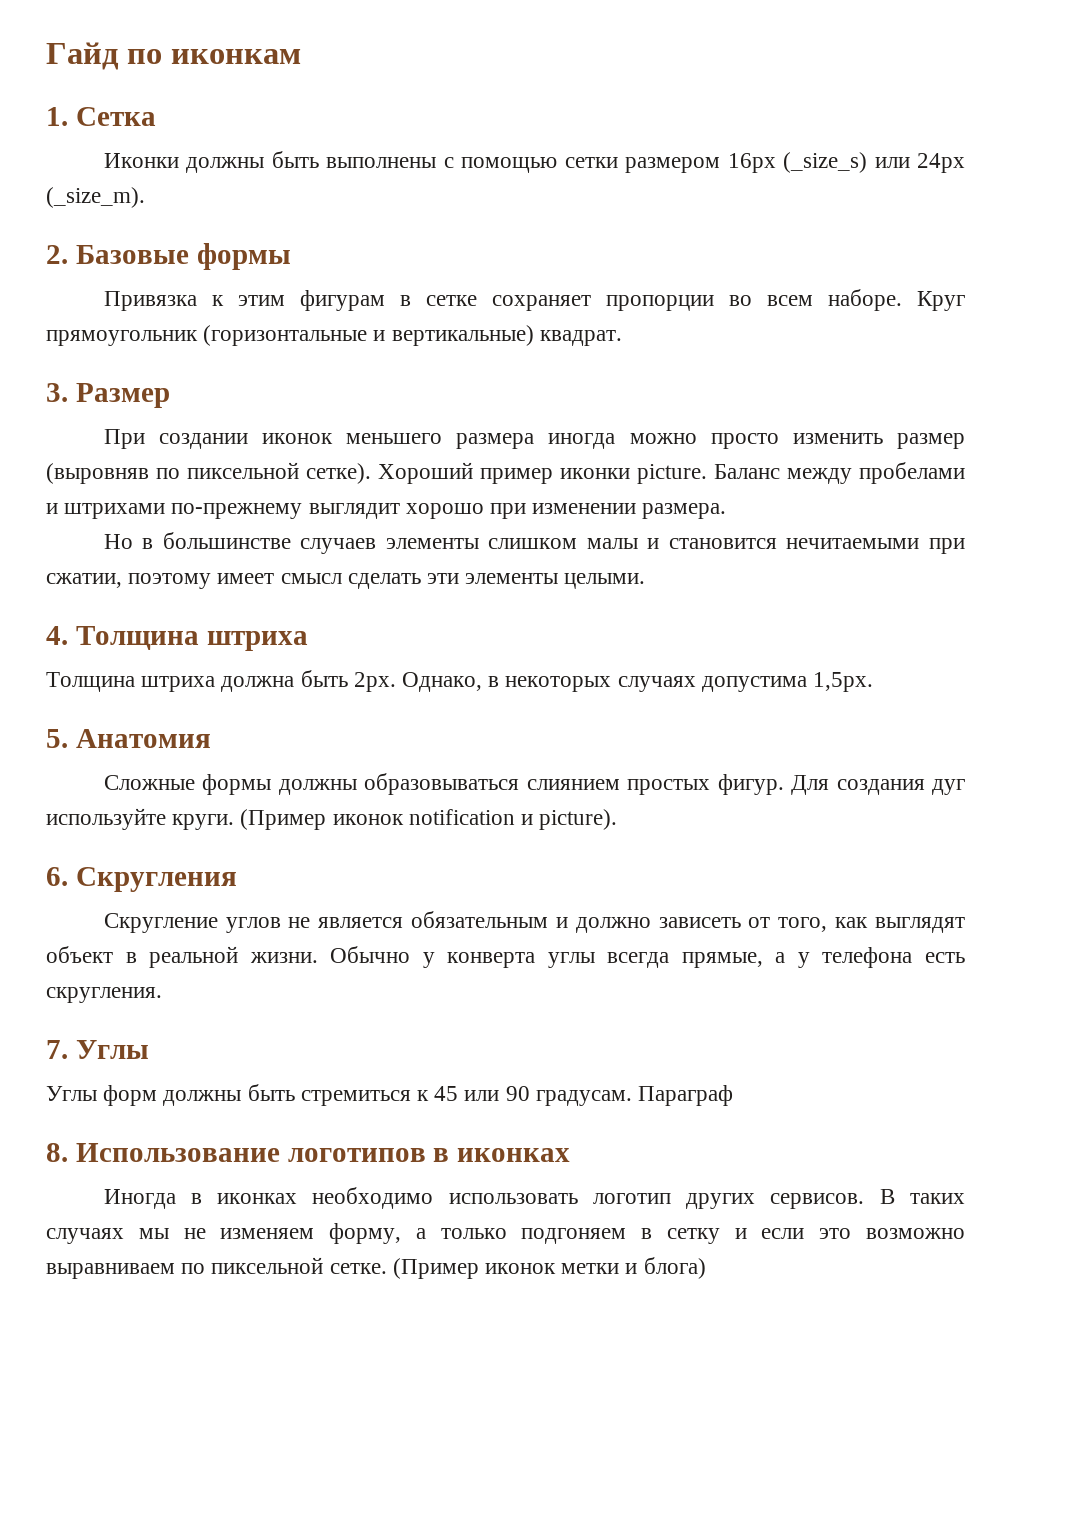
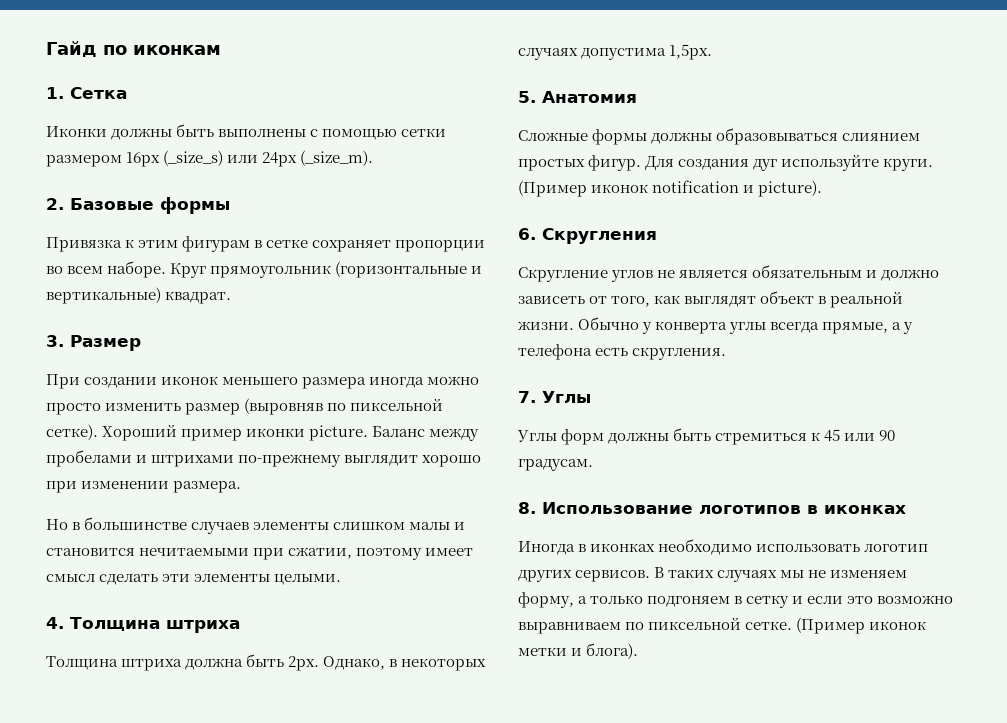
[638,1085,734,1106] Параграф -> (593, 465) none
[643,1257,706,1279] блога) -> [586,643,639,659] блога).

